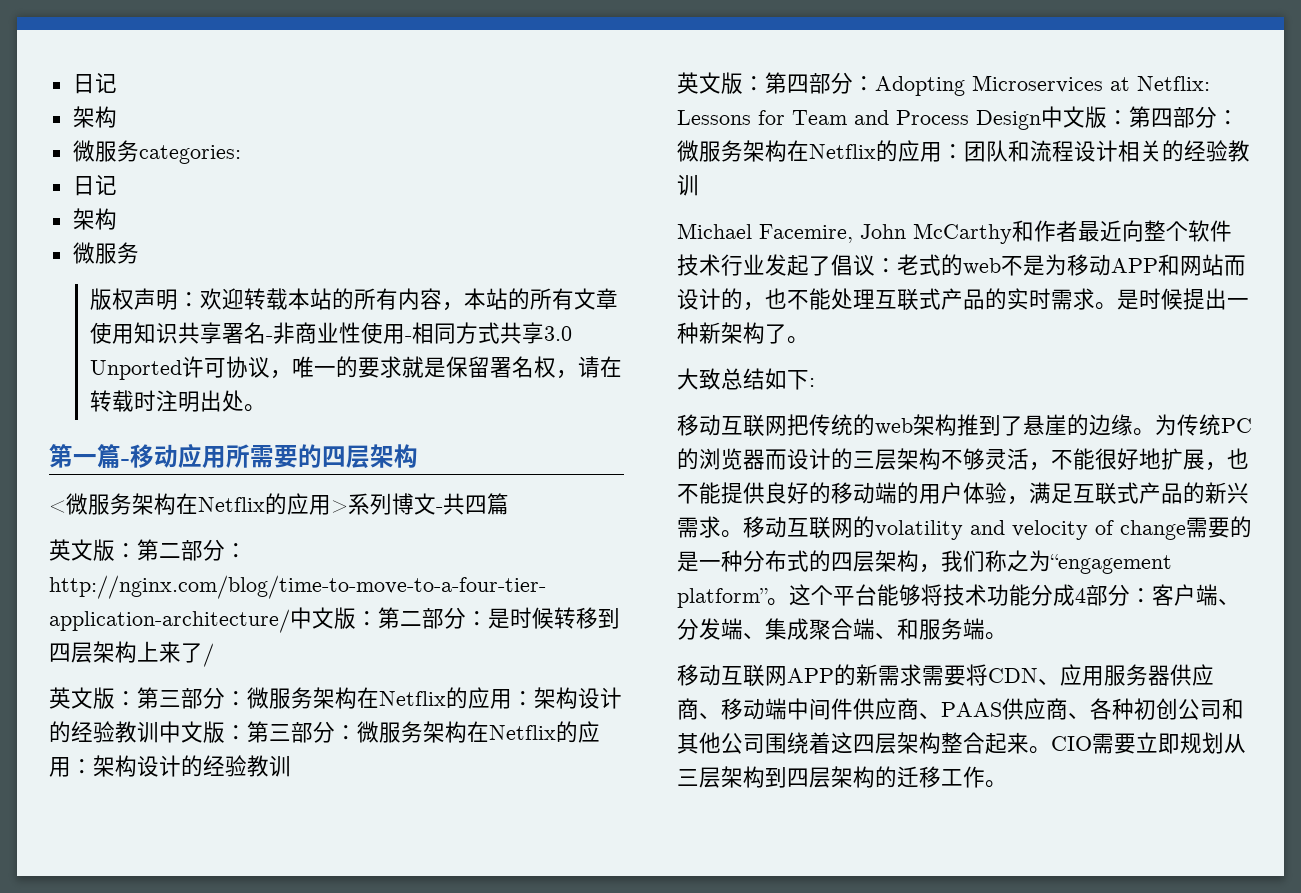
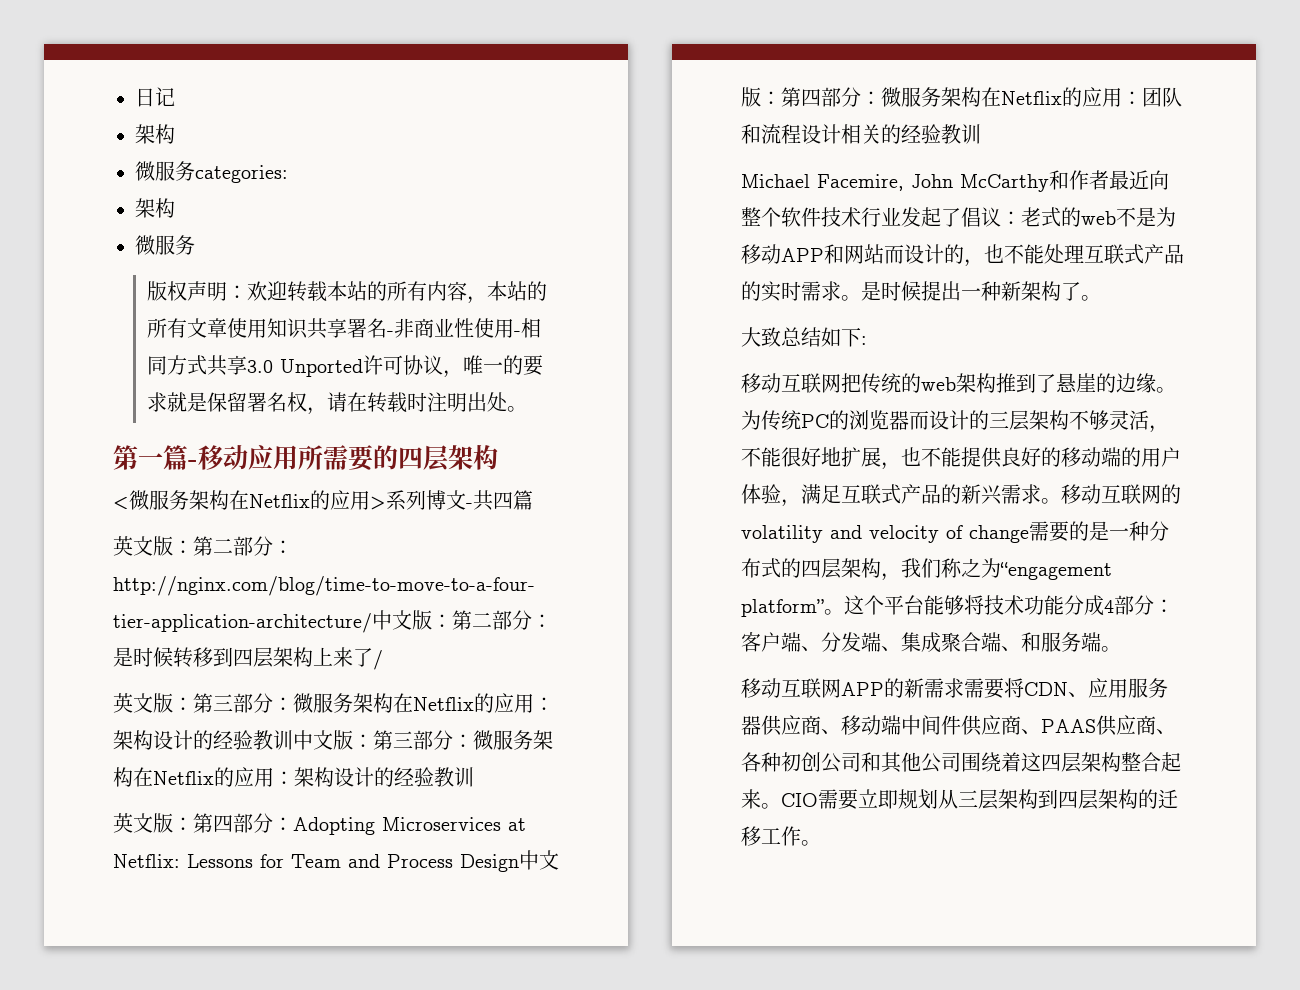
[72,174,117,196] // 日记 -> (288, 174) none

